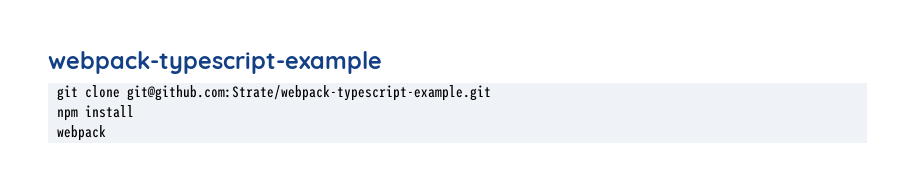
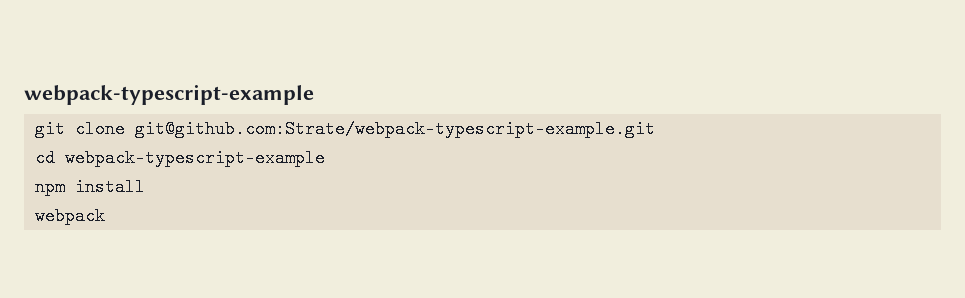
(491, 93) none -> [34,149,325,167] // cd webpack-typescript-example

